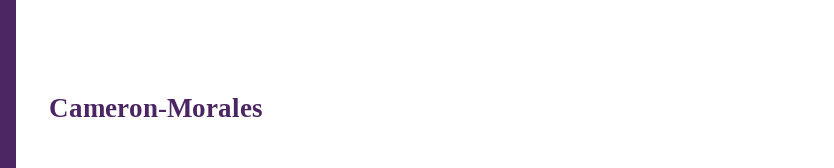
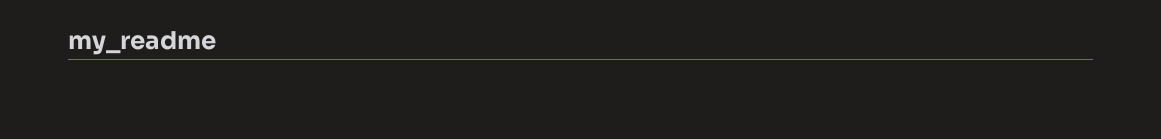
[49,98,263,117] Cameron-Morales -> [68,31,216,55] my_readme

